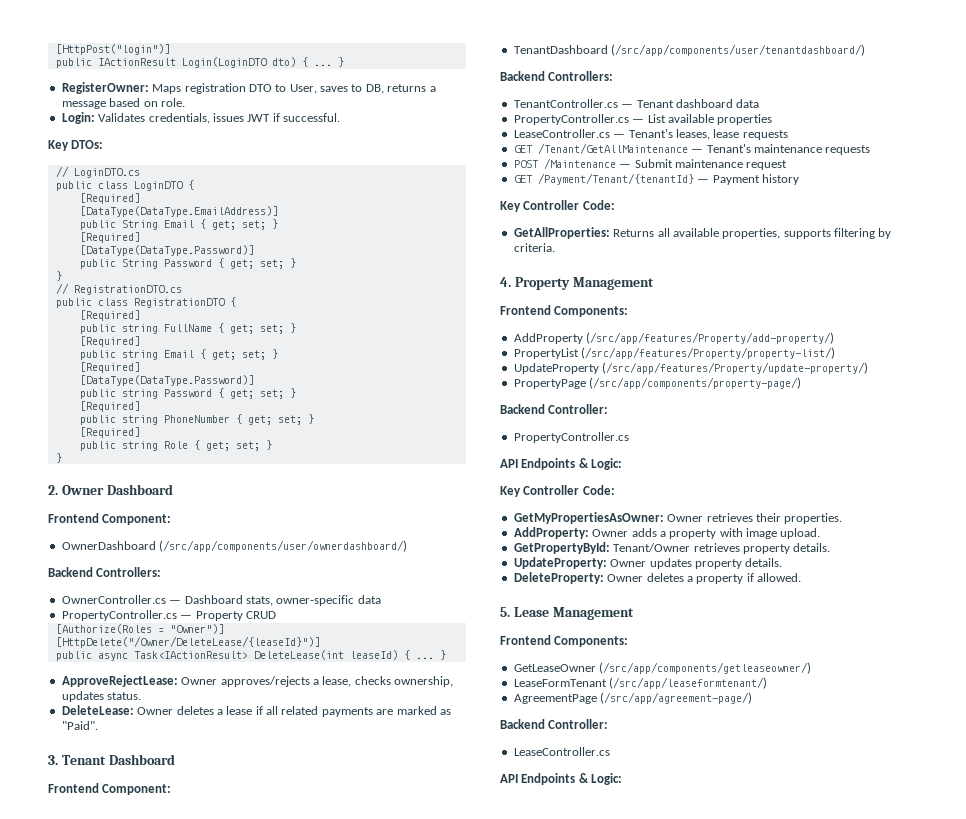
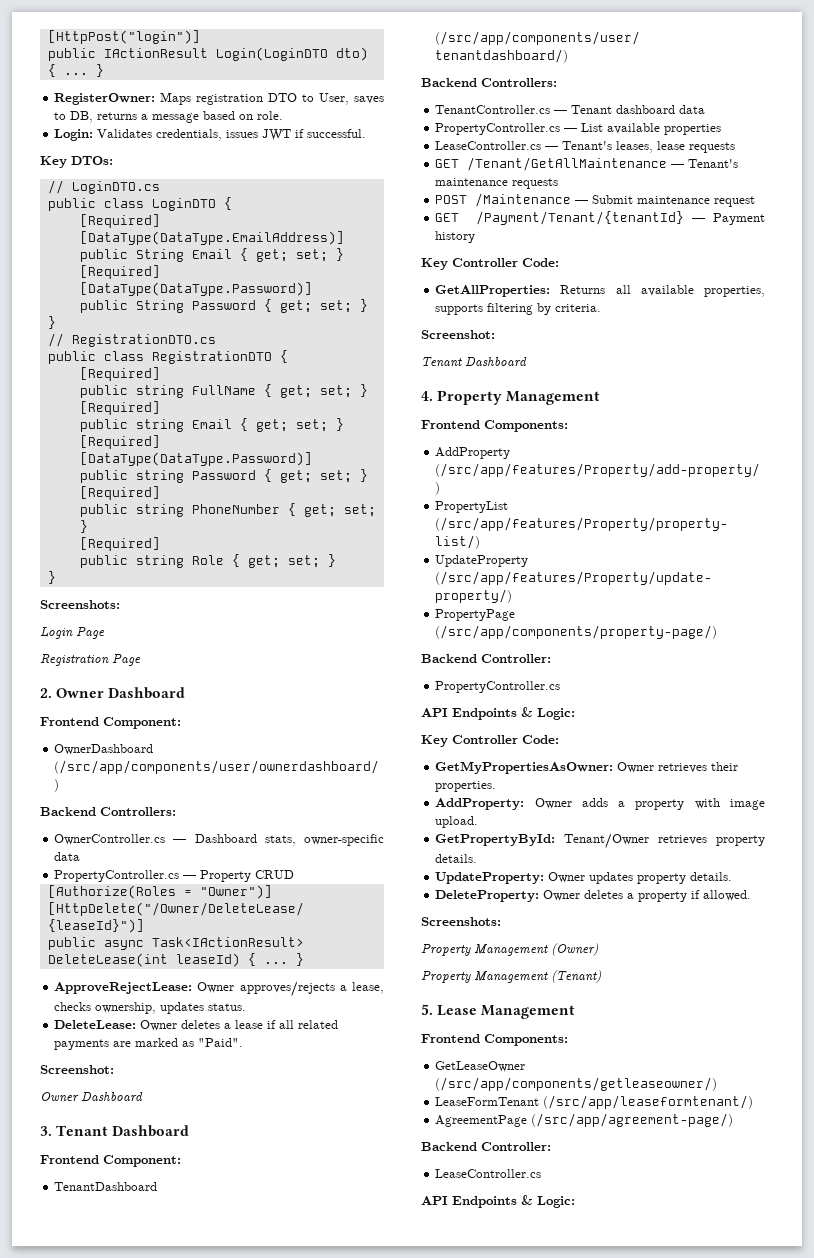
(62, 458) none -> [40,600,120,609] [40,627,105,639] [40,654,141,666] // Screenshots: // Login Page // Registration Page
(98, 725) none -> [40,1065,114,1074] [40,1092,143,1102] // Screenshot: // Owner Dashboard
(555, 247) none -> [421,330,495,339] [421,357,527,367] // Screenshot: // Tenant Dashboard
(801, 577) none -> [421,917,501,926] [421,943,598,956] [421,970,601,983] // Screenshots: // Property Management (Owner) // Property Management (Tenant)

